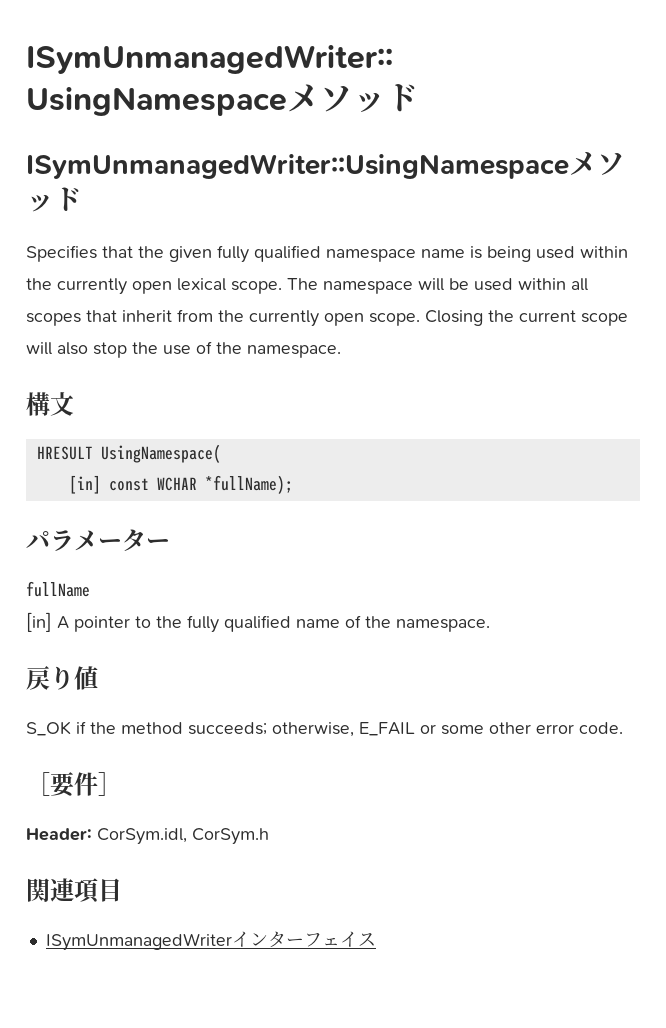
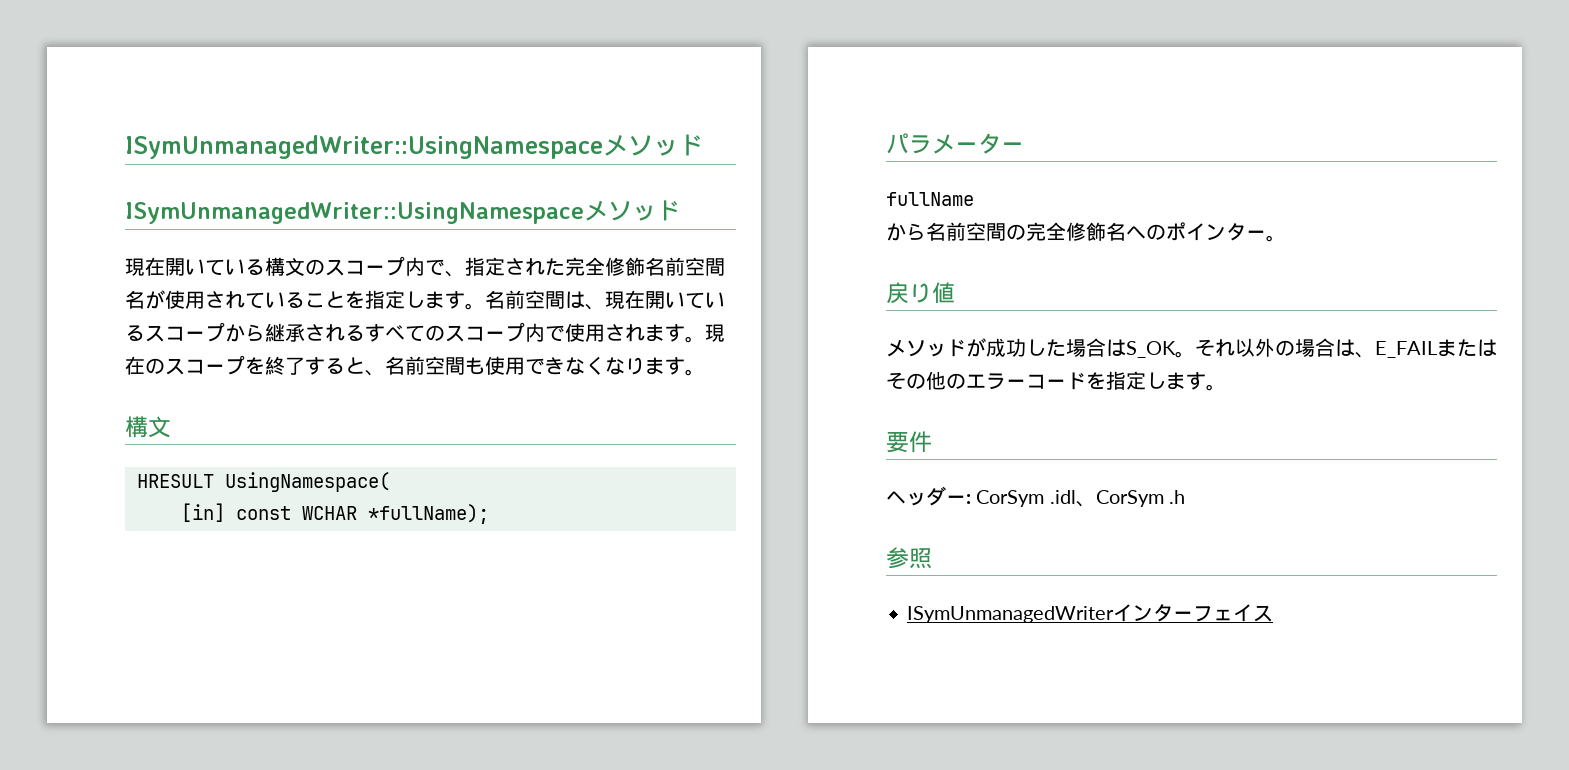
[26,245,628,263] [26,278,588,295] [26,309,628,327] [26,341,341,358] Specifies that the given fully qualified namespace name is being used within the currently open lexical scope. The namespace will be used within all scopes that inherit from the currently open scope. Closing the current scope will also stop the use of the namespace. -> [125,256,725,277] [125,290,725,310] [125,322,725,343] [125,355,705,376] 現在開いている構文のスコープ内で、指定された完全修飾名前空間名が使用されていることを指定します。名前空間は、現在開いているスコープから継承されるすべてのスコープ内で使用されます。現在のスコープを終了すると、名前空間も使用できなくなります。
[26,612,490,633] [26,666,98,690] [26,721,623,737] [26,772,122,797] [26,828,269,845] [26,878,122,903] [in] A pointer to the fully qualified name of the namespace. // 戻り値 // S_OK if the method succeeds; otherwise, E_FAIL or some other error code. // ［要件］ // Header: CorSym.idl, CorSym.h // 関連項目 -> [886,222,1286,242] [886,282,955,304] [886,338,1497,358] [886,371,1226,391] [886,431,932,453] [886,486,1185,507] [886,547,932,569] から名前空間の完全修飾名へのポインター。 // 戻り値 // メソッドが成功した場合はS_OK。それ以外の場合は、E_FAILまたはその他のエラーコードを指定します。 // 要件 // ヘッダー: CorSym .idl、CorSym .h // 参照

